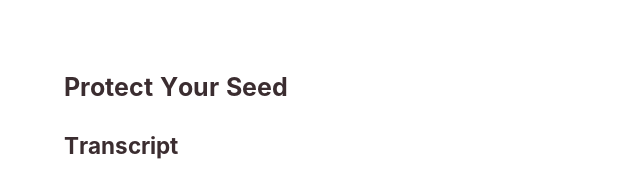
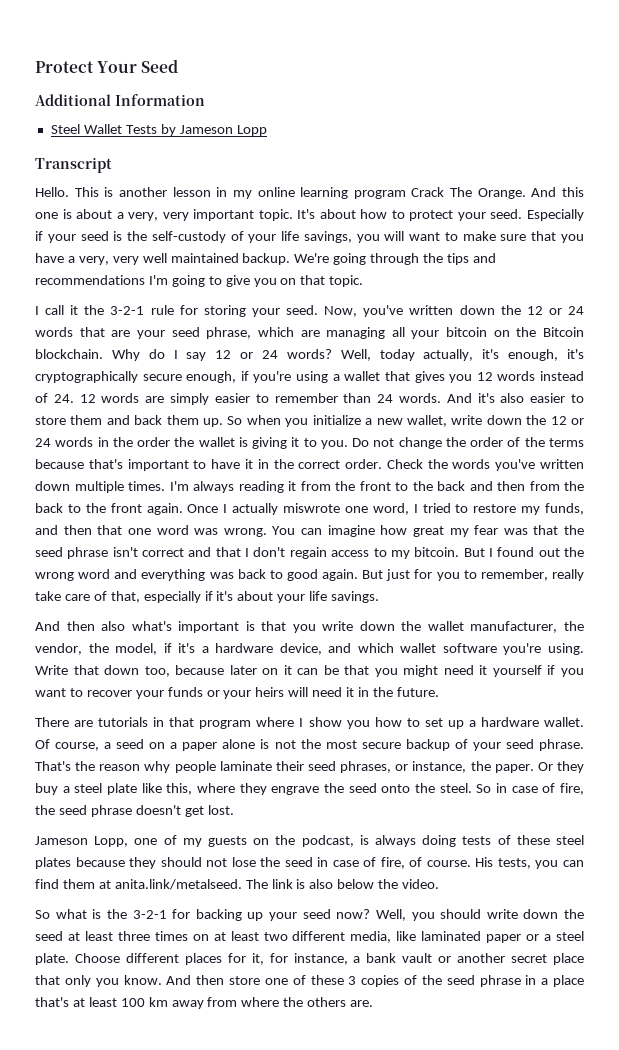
[64,136,178,159] Transcript -> [35,94,205,106] [50,124,267,136] [35,157,112,173] [35,187,585,199] [35,209,584,221] [35,231,584,243] [35,253,496,265] [35,275,364,287] [35,305,585,317] [35,327,585,339] [35,349,584,361] [35,371,585,383] [35,393,584,405] [35,415,585,427] [35,437,584,449] [35,459,584,471] [35,481,584,493] [35,503,584,515] [35,525,584,537] [35,547,585,559] [35,569,584,581] [35,591,380,603] [35,621,585,633] [35,643,585,655] [35,665,585,677] [35,687,439,699] [35,717,584,729] [35,739,584,751] [35,761,585,773] [35,783,585,795] [35,805,234,817] [35,835,584,847] [35,857,585,869] [35,879,440,890] [35,909,584,921] [35,931,584,943] [35,953,585,965] [35,975,584,987] [35,997,374,1009] Additional Information // Steel Wallet Tests by Jameson Lopp // Transcript // Hello. This is another lesson in my online learning program Crack The Orange. And this one is about a very, very important topic. It's about how to protect your seed. Especially if your seed is the self-custody of your life savings, you will want to make sure that you have a very, very well maintained backup. We're going through the tips and recommendations I'm going to give you on that topic. // I call it the 3-2-1 rule for storing your seed. Now, you've written down the 12 or 24 words that are your seed phrase, which are managing all your bitcoin on the Bitcoin blockchain. Why do I say 12 or 24 words? Well, today actually, it's enough, it's cryptographically secure enough, if you're using a wallet that gives you 12 words instead of 24. 12 words are simply easier to remember than 24 words. And it's also easier to store them and back them up. So when you initialize a new wallet, write down the 12 or 24 words in the order the wallet is giving it to you. Do not change the order of the terms because that's important to have it in the correct order. Check the words you've written down multiple times. I'm always reading it from the front to the back and then from the back to the front again. Once I actually miswrote one word, I tried to restore my funds, and then that one word was wrong. You can imagine how great my fear was that the seed phrase isn't correct and that I don't regain access to my bitcoin. But I found out the wrong word and everything was back to good again. But just for you to remember, really take care of that, especially if it's about your life savings. // And then also what's important is that you write down the wallet manufacturer, the vendor, the model, if it's a hardware device, and which wallet software you're using. Write that down too, because later on it can be that you might need it yourself if you want to recover your funds or your heirs will need it in the future. // There are tutorials in that program where I show you how to set up a hardware wallet. Of course, a seed on a paper alone is not the most secure backup of your seed phrase. That's the reason why people laminate their seed phrases, or instance, the paper. Or they buy a steel plate like this, where they engrave the seed onto the steel. So in case of fire, the seed phrase doesn't get lost. // Jameson Lopp, one of my guests on the podcast, is always doing tests of these steel plates because they should not lose the seed in case of fire, of course. His tests, you can find them at anita.link/metalseed. The link is also below the video. // So what is the 3-2-1 for backing up your seed now? Well, you should write down the seed at least three times on at least two different media, like laminated paper or a steel plate. Choose different places for it, for instance, a bank vault or another secret place that only you know. And then store one of these 3 copies of the seed phrase in a place that's at least 100 km away from where the others are.

